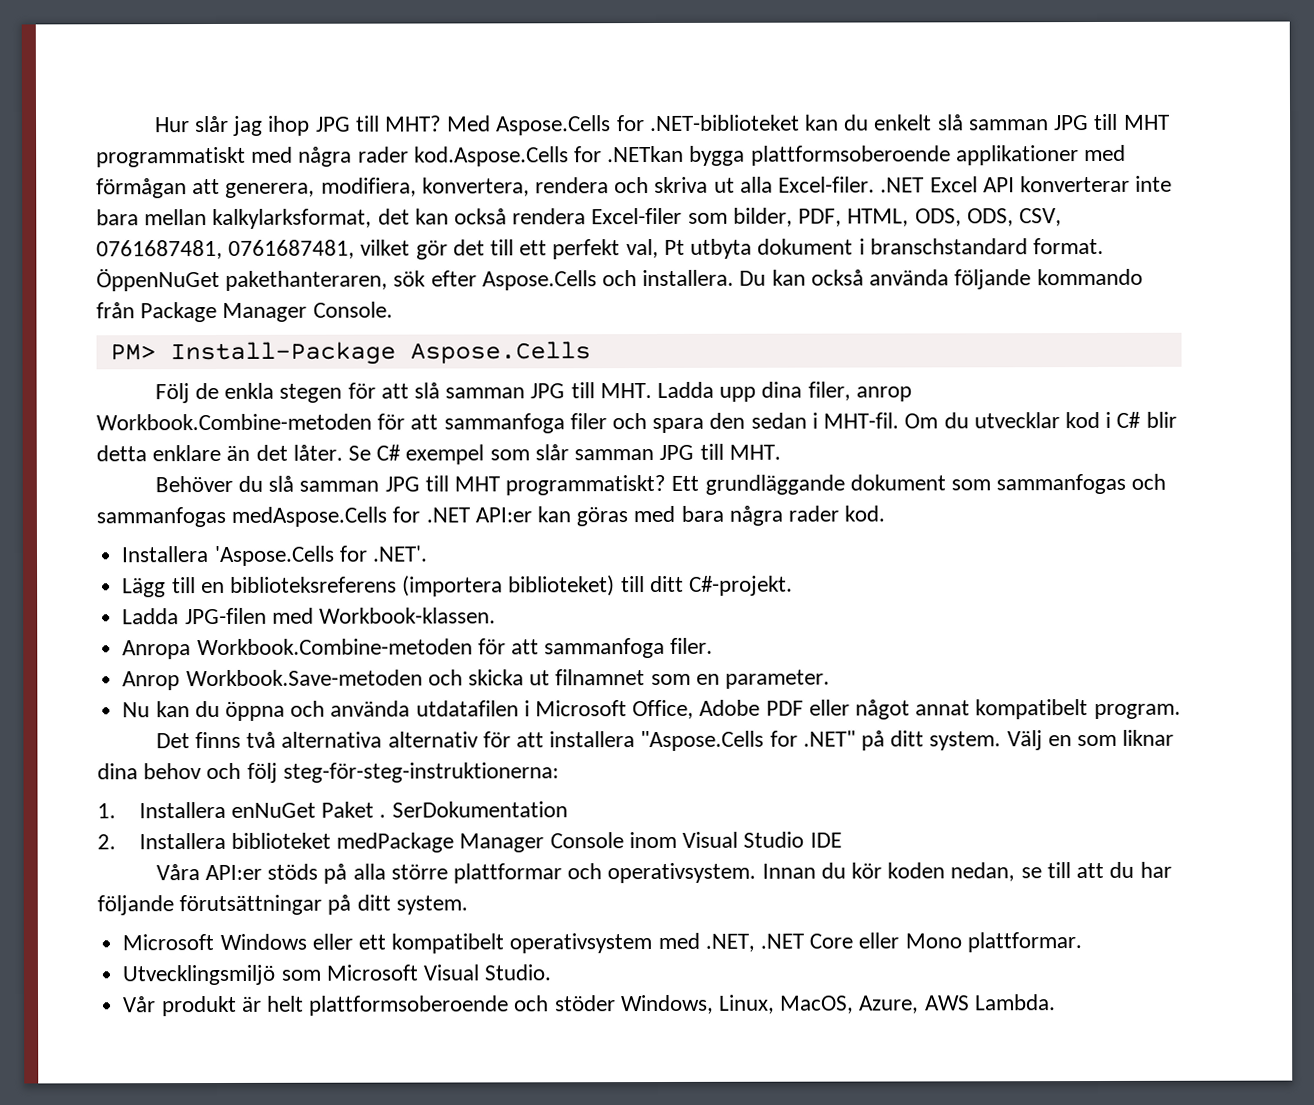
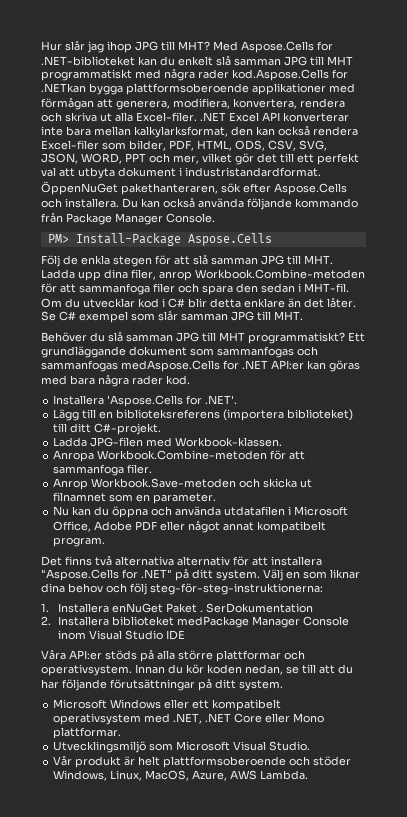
[377,208,410,225] det -> [231,126,253,136] den
[966,208,1062,227] [96,239,356,260] ODS, CSV, 0761687481, 0761687481, -> [268,140,327,151] [41,153,199,164] CSV, SVG, JSON, WORD, PPT och mer,
[625,238,685,259] val, Pt -> [41,167,75,177] val att
[869,237,1104,255] branschstandard format. -> [185,167,321,177] industristandardformat.

